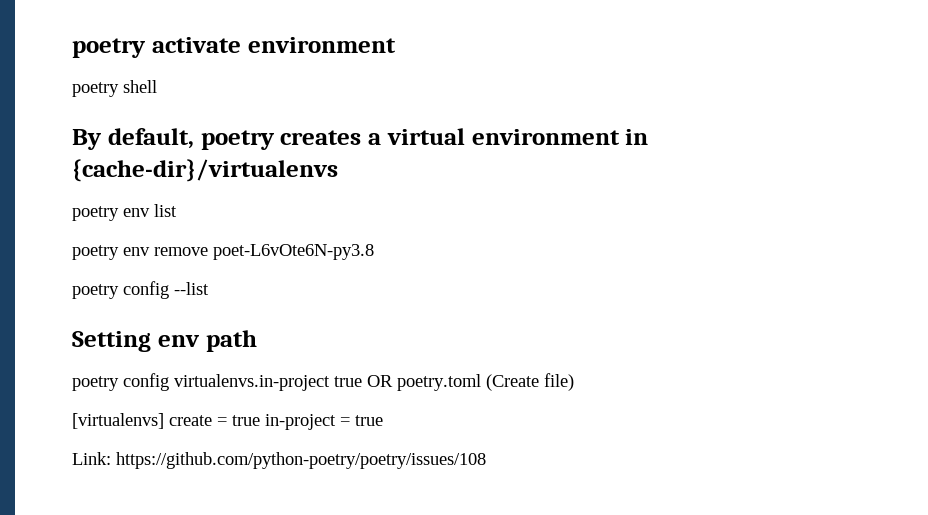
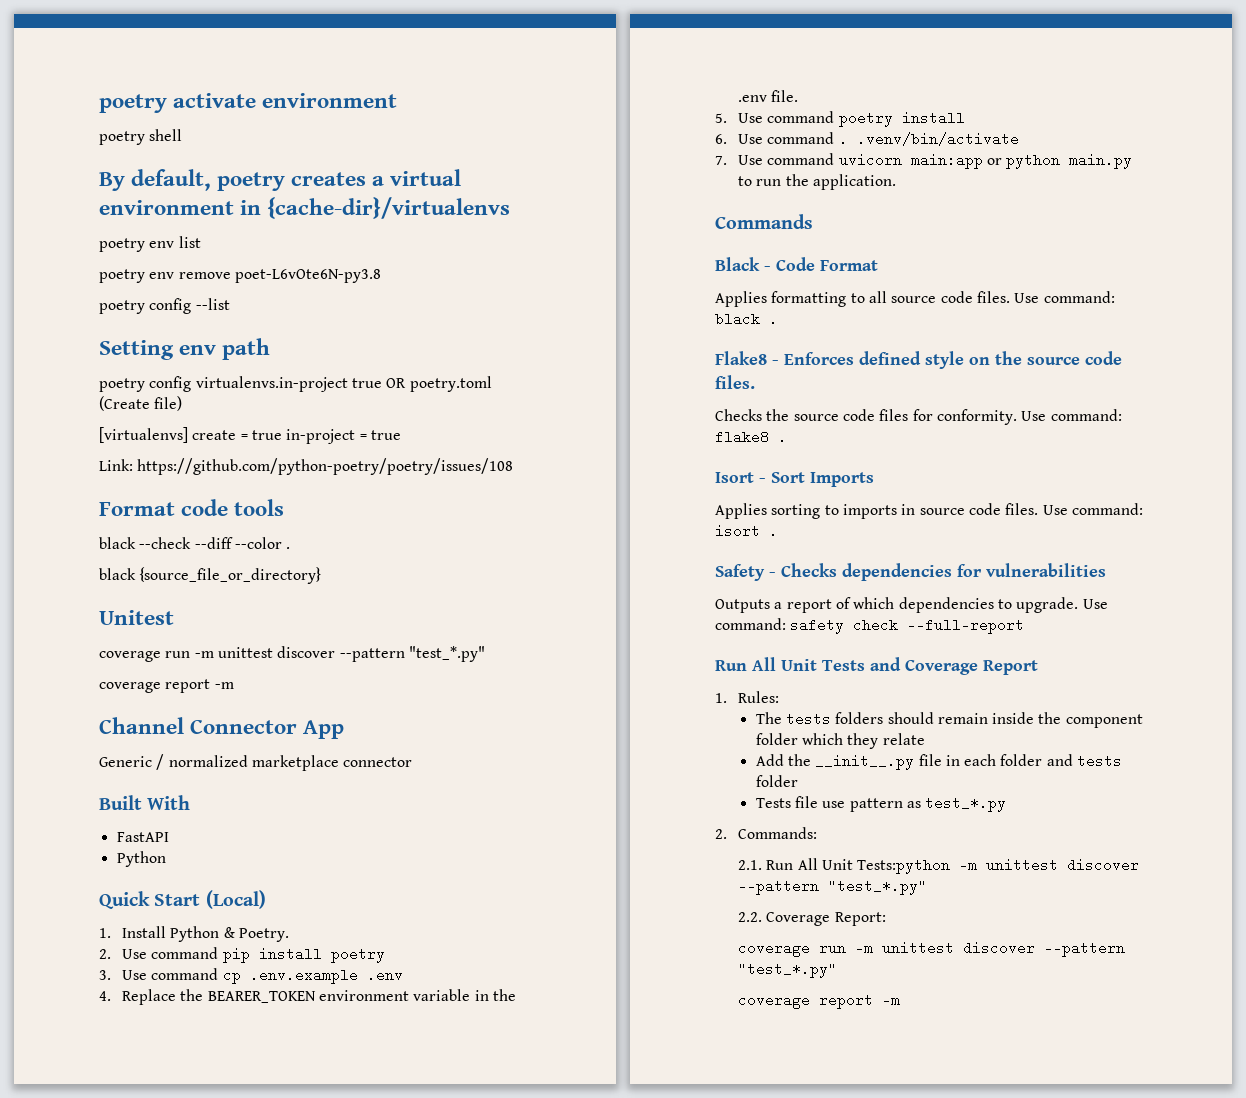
(486, 460) none -> [99,499,285,516] [99,537,291,549] [99,567,322,584] [99,610,174,625] [99,646,485,662] [99,679,234,693] [99,717,345,739] [99,754,413,771] [99,795,191,810] [116,832,169,842] [116,851,166,867] [99,890,266,909] [99,926,289,942] [99,947,385,963] [99,968,403,984] [99,989,516,1005] [737,90,799,102] [715,111,965,127] [715,132,1019,146] [715,153,1133,169] [737,174,896,190] [715,214,813,229] [715,257,878,271] [715,291,1115,307] [715,312,778,326] [715,351,1122,369] [715,375,755,389] [715,409,1122,425] [715,430,787,444] [715,472,874,487] [715,503,1143,519] [715,524,778,538] [715,563,1106,581] [715,597,1108,613] [715,618,1025,634] [715,657,1038,675] [715,691,779,703] [755,712,1143,728] [755,733,925,749] [755,754,1123,770] [755,775,798,787] [755,796,1007,812] [715,827,817,839] [737,858,1140,874] [737,879,927,895] [737,912,886,926] [737,941,1125,957] [737,962,837,978] [737,993,900,1009] // Format code tools // black --check --diff --color . // black {source_file_or_directory} // Unitest // coverage run -m unittest discover --pattern "test_*.py" // coverage report -m // Channel Connector App // Generic / normalized marketplace connector // Built With // FastAPI // Python // Quick Start (Local) // 1. Install Python & Poetry. // 2. Use command pip install poetry // 3. Use command cp .env.example .env // 4. Replace the BEARER_TOKEN environment variable in the .env file. // 5. Use command poetry install // 6. Use command . .venv/bin/activate // 7. Use command uvicorn main:app or python main.py to run the application. // Commands // Black - Code Format // Applies formatting to all source code files. Use command: black . // Flake8 - Enforces defined style on the source code files. // Checks the source code files for conformity. Use command: flake8 . // Isort - Sort Imports // Applies sorting to imports in source code files. Use command: isort . // Safety - Checks dependencies for vulnerabilities // Outputs a report of which dependencies to upgrade. Use command: safety check --full-report // Run All Unit Tests and Coverage Report // 1. Rules: // The tests folders should remain inside the component folder which they relate // Add the __init__.py file in each folder and tests folder // Tests file use pattern as test_*.py // 2. Commands: // 2.1. Run All Unit Tests:python -m unittest discover --pattern "test_*.py" // 2.2. Coverage Report: // coverage run -m unittest discover --pattern "test_*.py" // coverage report -m

